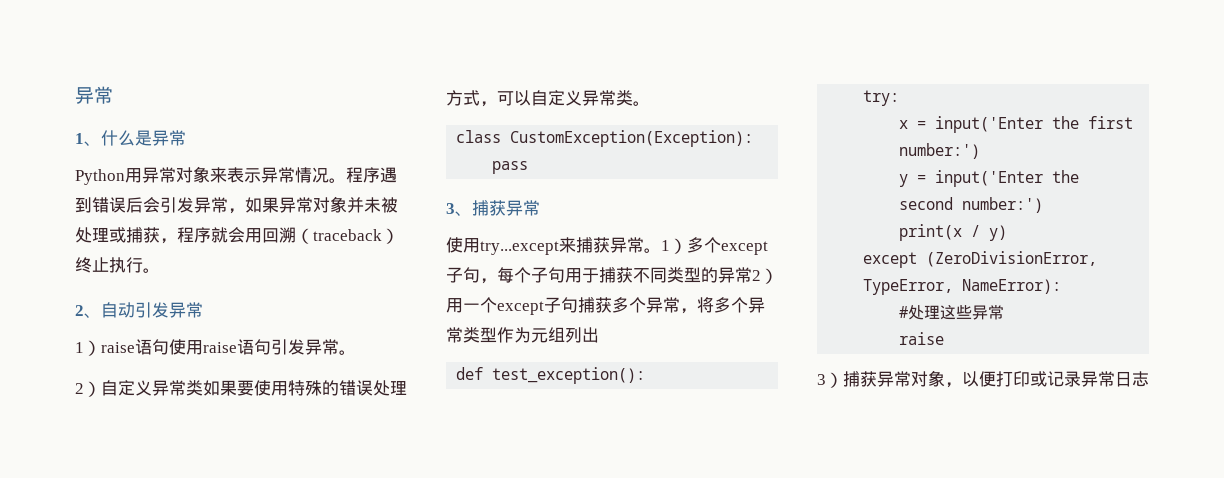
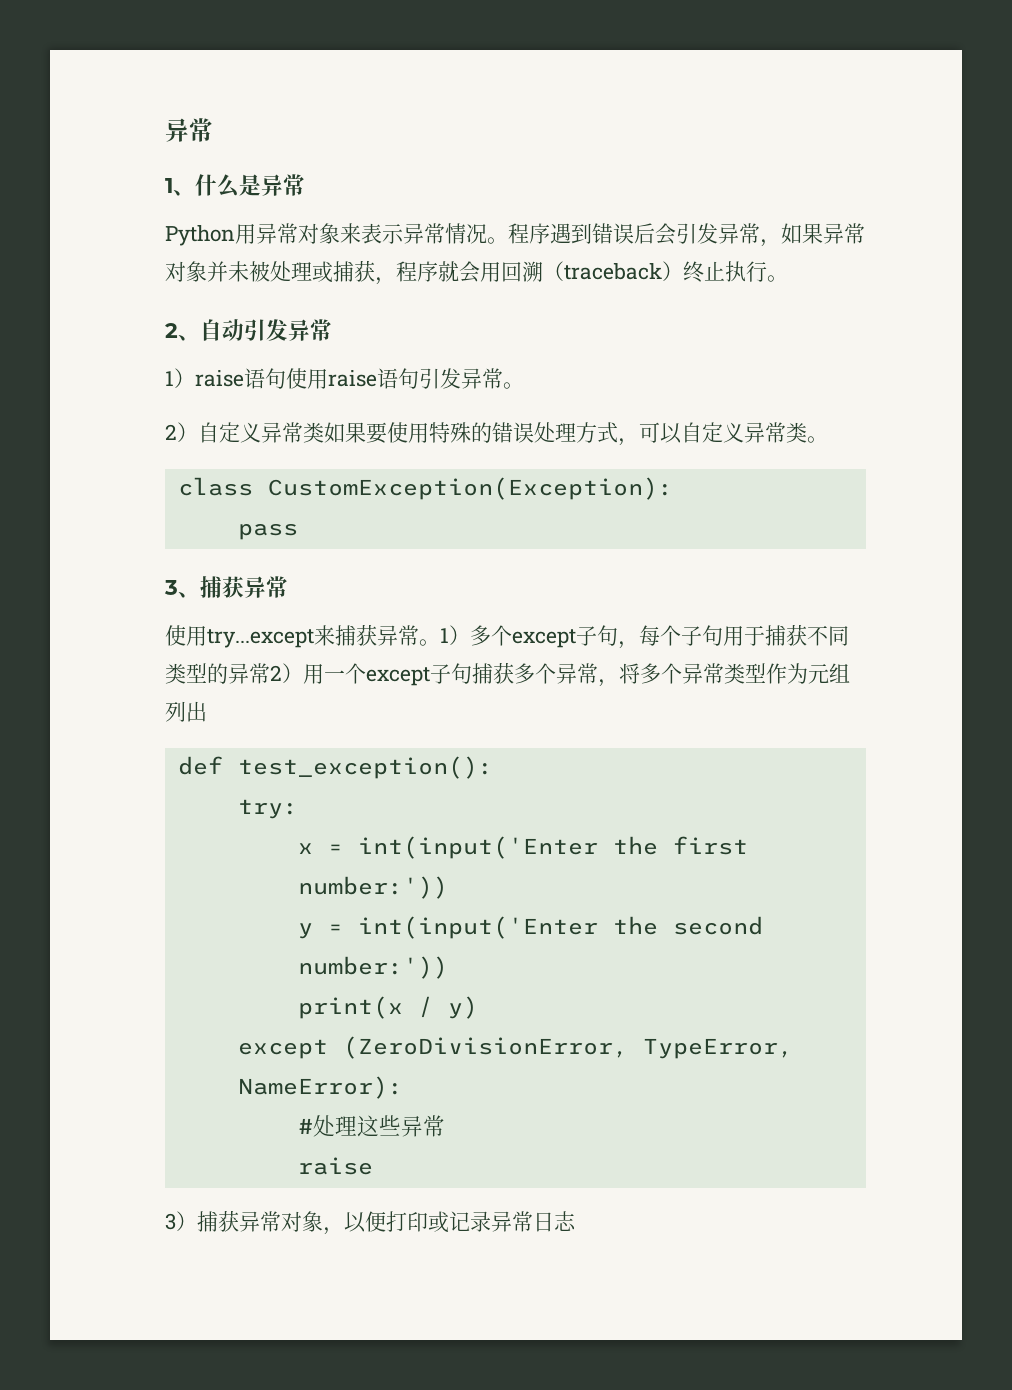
[935,116,1044,133] input('Enter -> [357,836,598,859] int(input('Enter
[899,143,981,159] number:') -> [297,876,448,899] number:'))
[935,170,1044,187] input('Enter -> [357,916,598,939] int(input('Enter
[962,197,1044,213] number:') -> [297,956,448,979] number:'))

